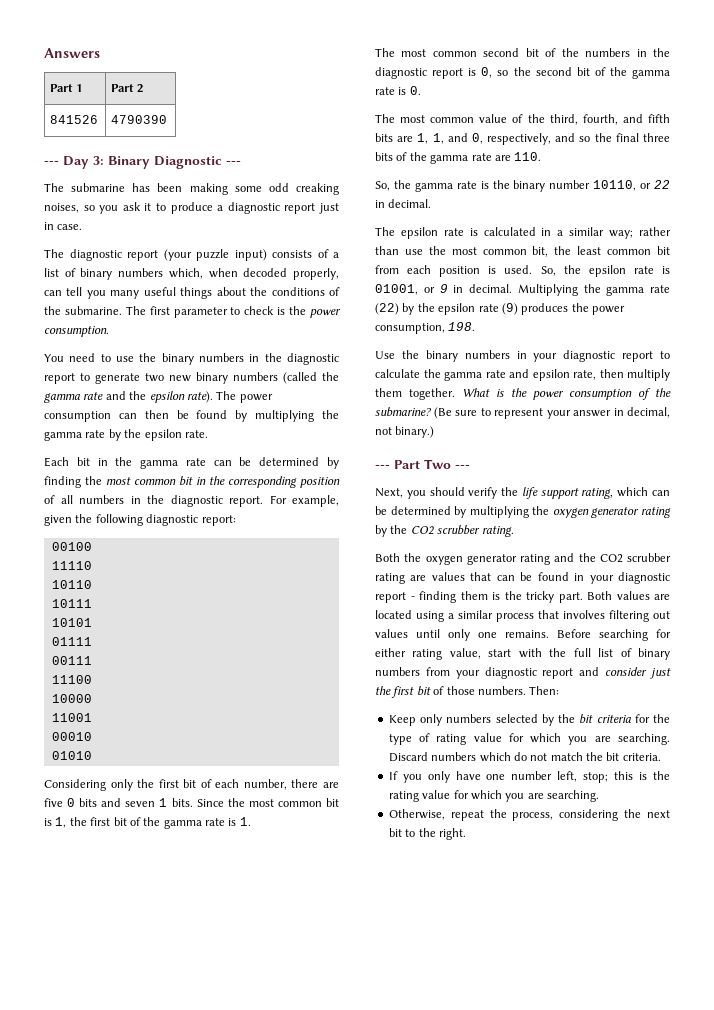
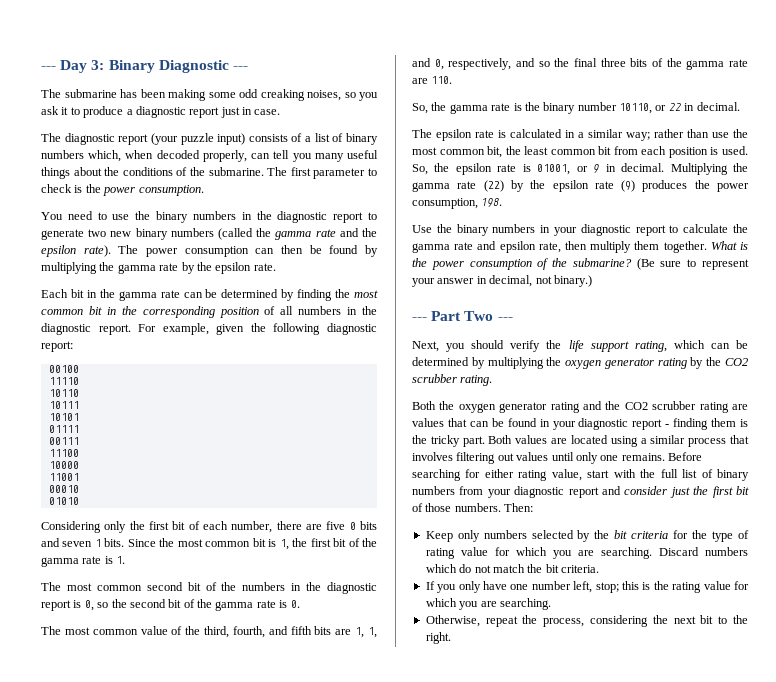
[44,48,100,58] [50,84,82,92] [111,84,143,93] [50,115,99,124] [111,115,168,124] Answers // Part 1 | Part 2 // 841526 | 4790390 // -> (41, 68) none

